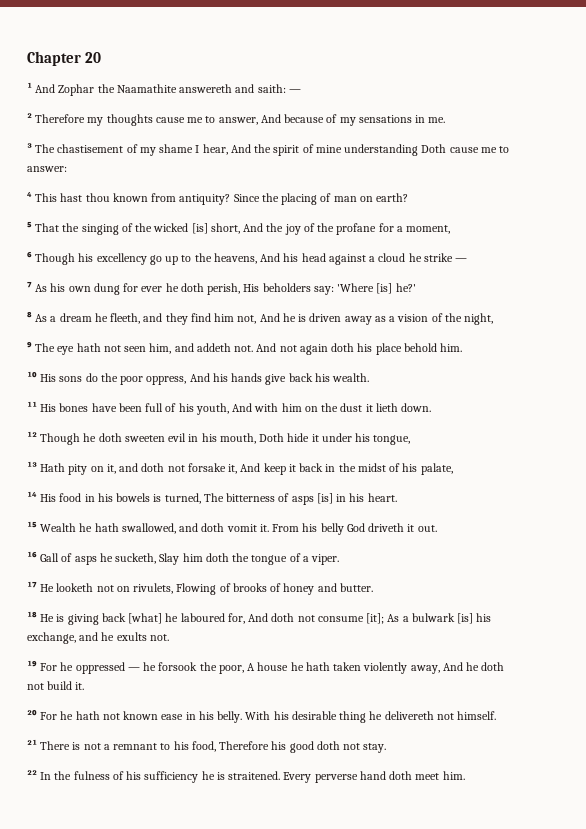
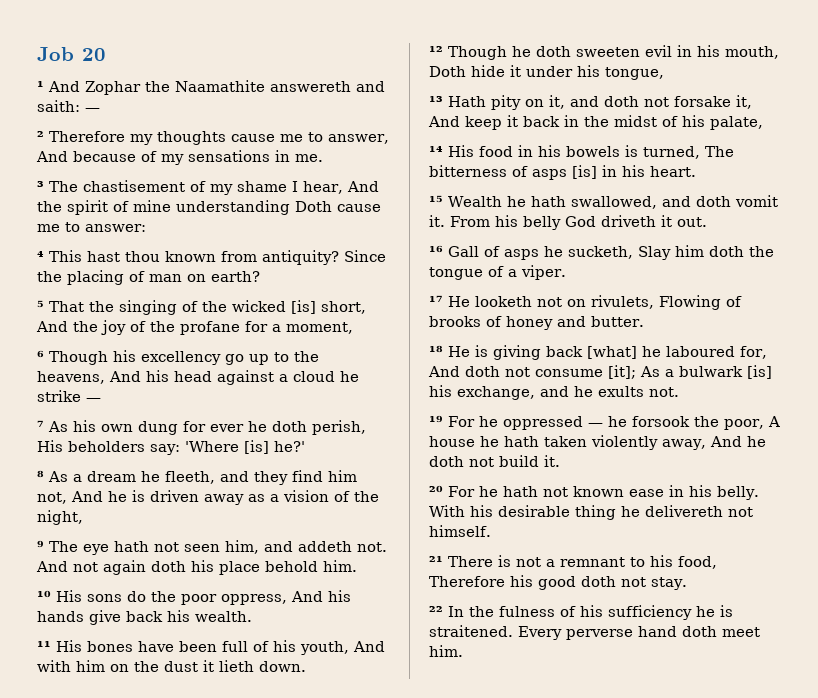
[27,51,81,66] Chapter -> [37,47,74,61] Job

